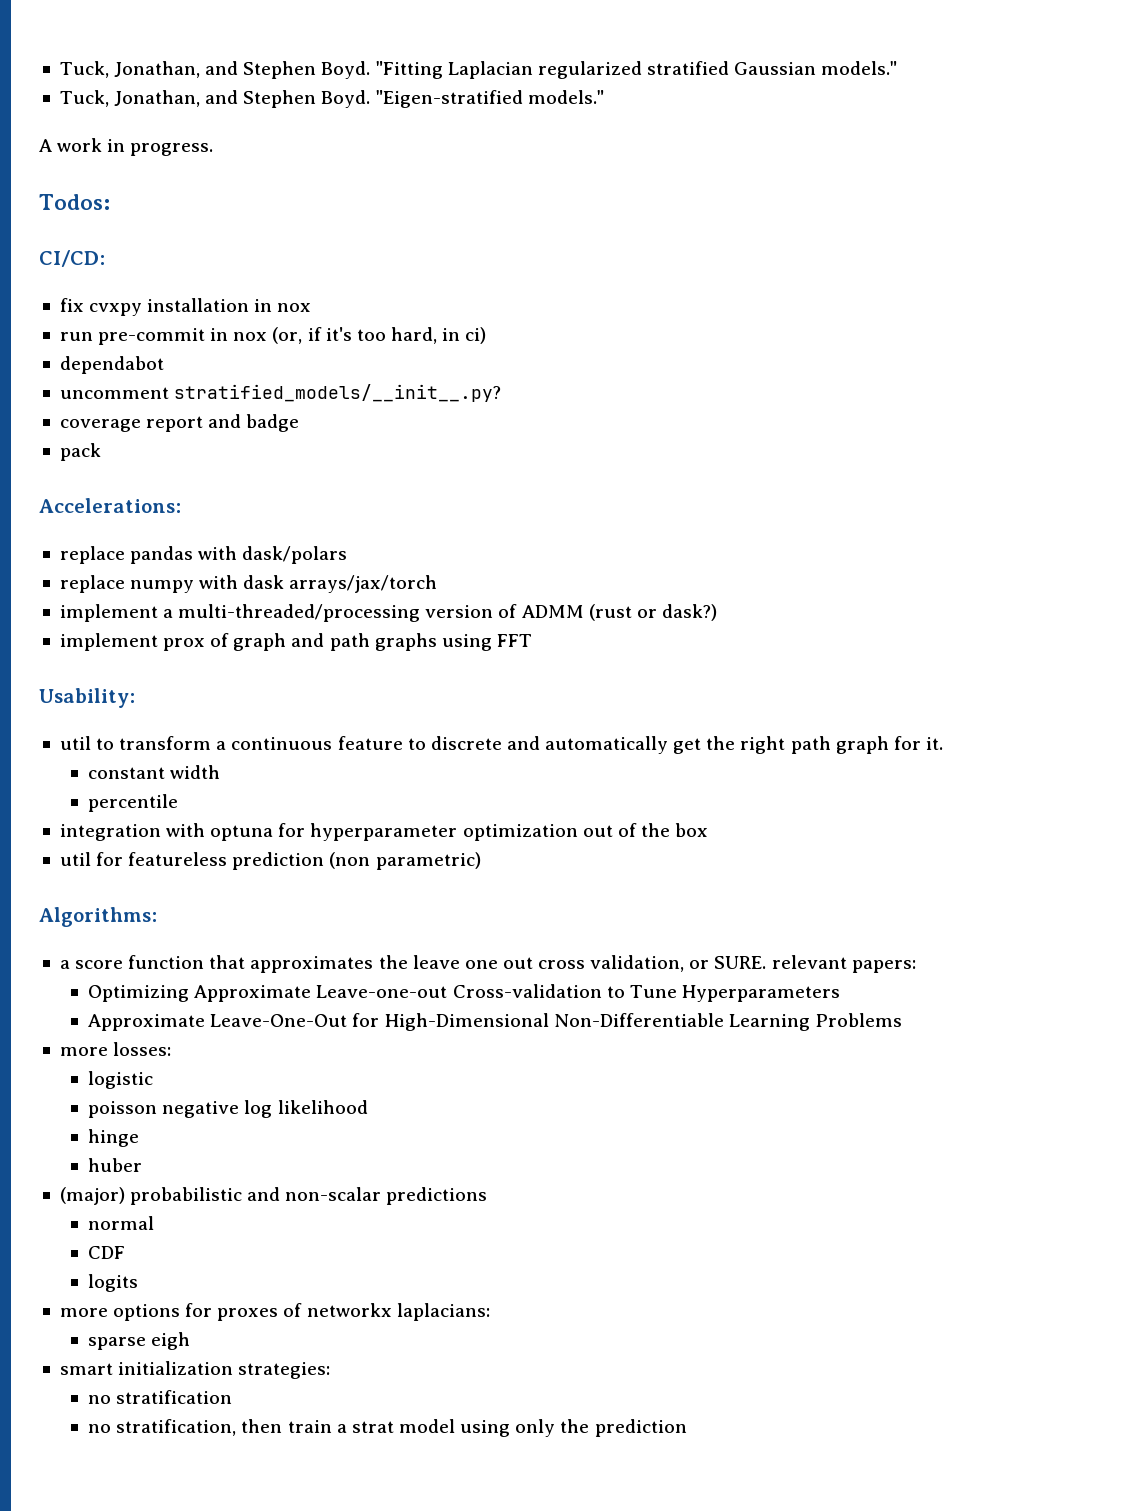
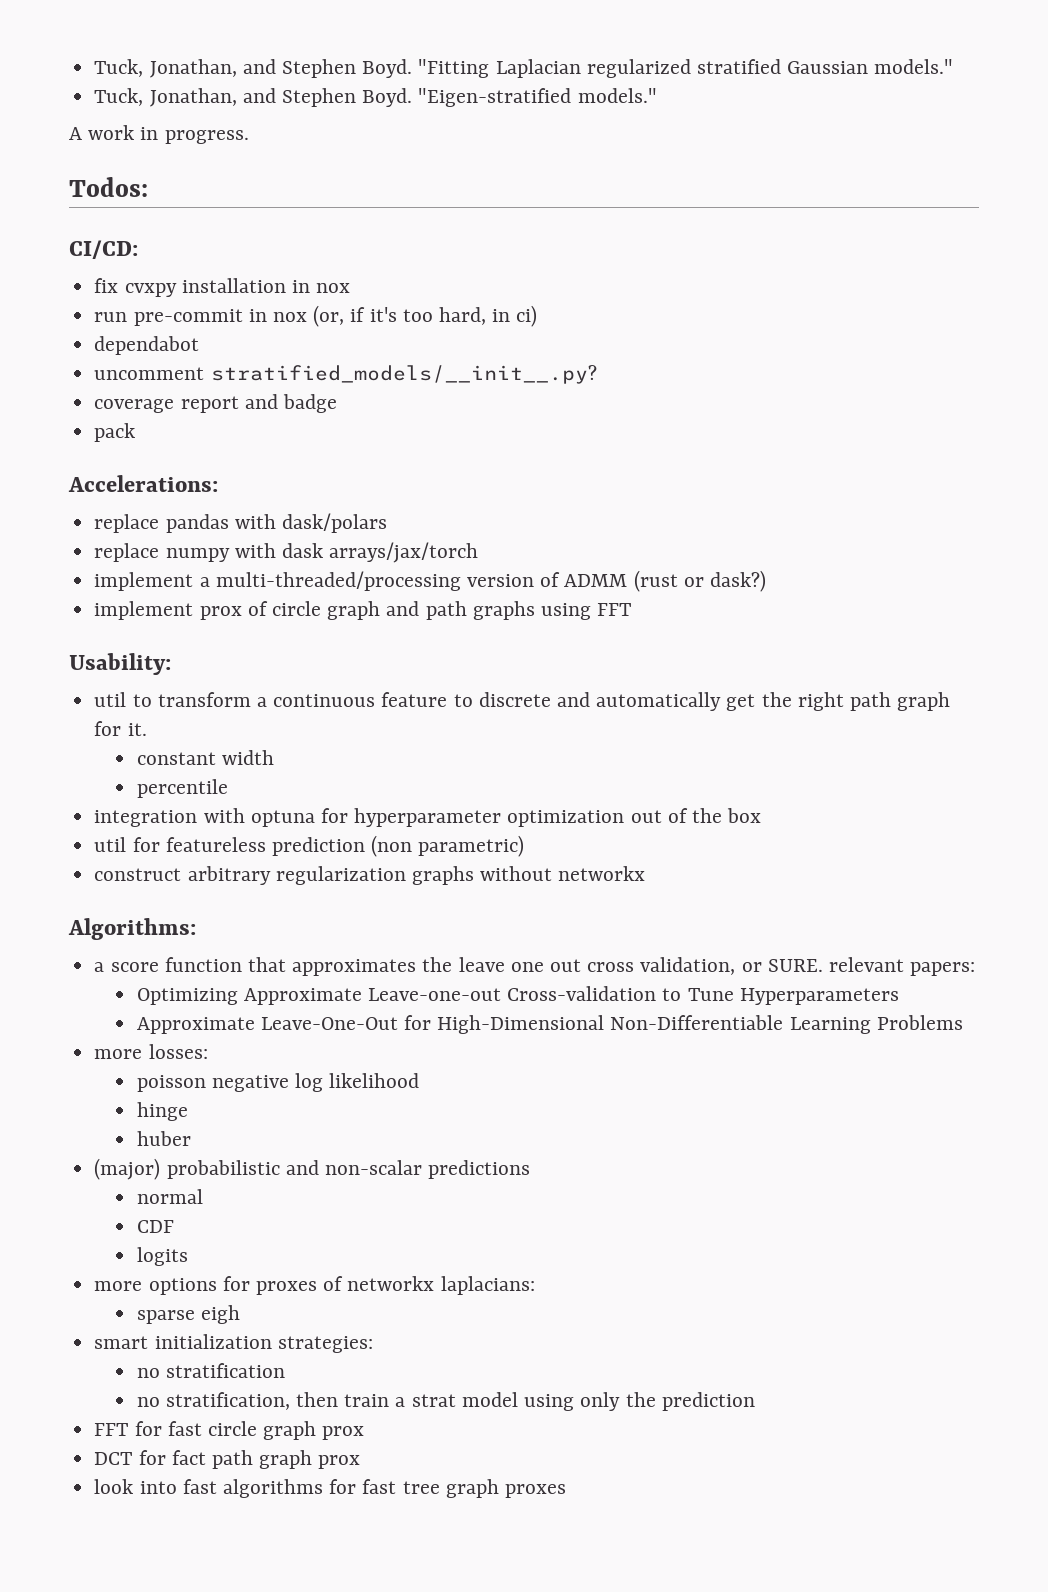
(230, 640) none -> [271,601,321,616] circle
(481, 861) none -> [94,866,646,885] // construct arbitrary regularization graphs without networkx
[88,1071,154,1089] // logistic -> (208, 1051) none
(687, 1428) none -> [94,1421,365,1440] [94,1450,361,1469] [94,1479,566,1498] // FFT for fast circle graph prox // DCT for fact path graph prox // look into fast algorithms for fast tree graph proxes

